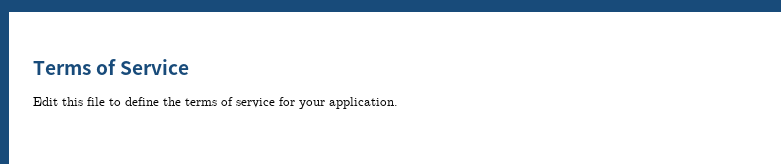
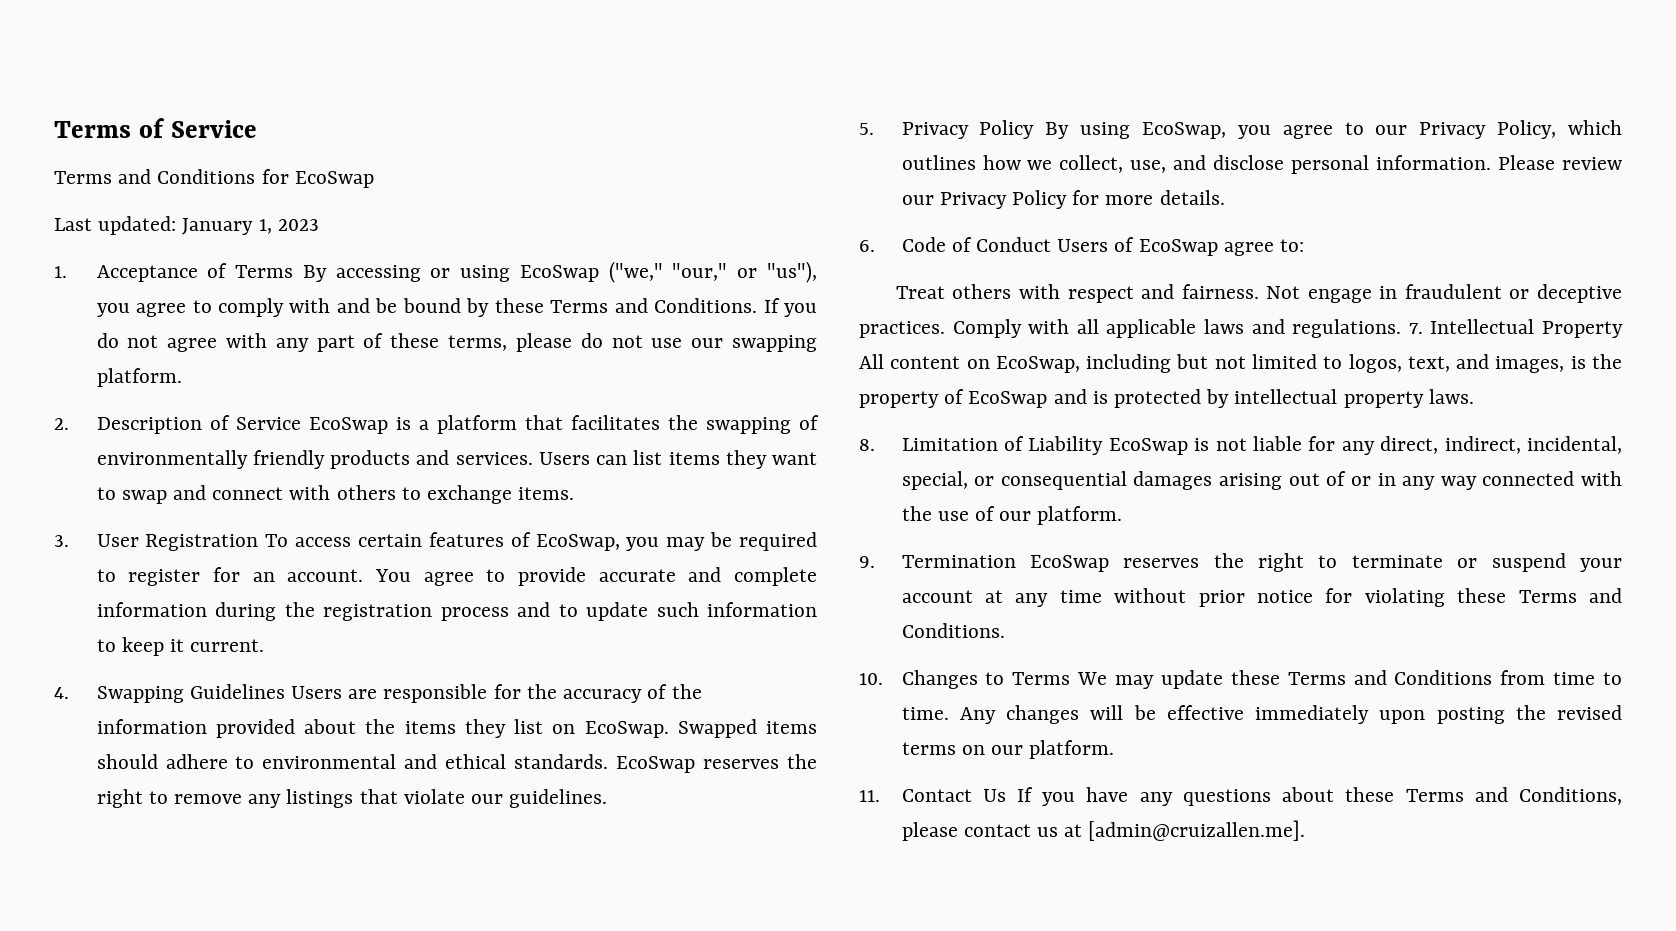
[33,97,398,109] Edit this file to define the terms of service for your application. -> [54,169,374,188] [54,216,319,235] [54,261,817,283] [96,298,817,317] [96,333,817,352] [96,368,182,387] [54,415,819,434] [96,450,818,469] [96,485,575,504] [54,532,818,551] [96,567,817,586] [96,602,817,621] [96,637,265,656] [54,684,702,703] [96,719,818,738] [96,754,817,773] [96,789,608,808] [859,120,1622,139] [901,155,1622,174] [901,190,1225,209] [859,237,1305,256] [895,284,1623,303] [859,319,1623,338] [859,354,1622,373] [859,389,1474,408] [859,436,1622,455] [901,471,1622,490] [901,506,1123,525] [859,553,1622,572] [901,588,1622,607] [901,623,1005,638] [859,670,1622,689] [901,705,1622,724] [901,740,1115,759] [859,787,1622,806] [901,820,1306,841] Terms and Conditions for EcoSwap // Last updated: January 1, 2023 // 1. Acceptance of Terms By accessing or using EcoSwap ("we," "our," or "us"), you agree to comply with and be bound by these Terms and Conditions. If you do not agree with any part of these terms, please do not use our swapping platform. // 2. Description of Service EcoSwap is a platform that facilitates the swapping of environmentally friendly products and services. Users can list items they want to swap and connect with others to exchange items. // 3. User Registration To access certain features of EcoSwap, you may be required to register for an account. You agree to provide accurate and complete information during the registration process and to update such information to keep it current. // 4. Swapping Guidelines Users are responsible for the accuracy of the information provided about the items they list on EcoSwap. Swapped items should adhere to environmental and ethical standards. EcoSwap reserves the right to remove any listings that violate our guidelines. // 5. Privacy Policy By using EcoSwap, you agree to our Privacy Policy, which outlines how we collect, use, and disclose personal information. Please review our Privacy Policy for more details. // 6. Code of Conduct Users of EcoSwap agree to: // Treat others with respect and fairness. Not engage in fraudulent or deceptive practices. Comply with all applicable laws and regulations. 7. Intellectual Property All content on EcoSwap, including but not limited to logos, text, and images, is the property of EcoSwap and is protected by intellectual property laws. // 8. Limitation of Liability EcoSwap is not liable for any direct, indirect, incidental, special, or consequential damages arising out of or in any way connected with the use of our platform. // 9. Termination EcoSwap reserves the right to terminate or suspend your account at any time without prior notice for violating these Terms and Conditions. // 10. Changes to Terms We may update these Terms and Conditions from time to time. Any changes will be effective immediately upon posting the revised terms on our platform. // 11. Contact Us If you have any questions about these Terms and Conditions, please contact us at [admin@cruizallen.me].

